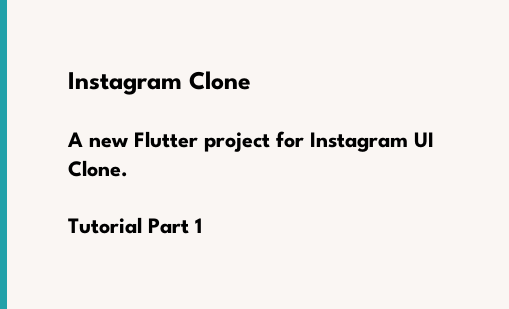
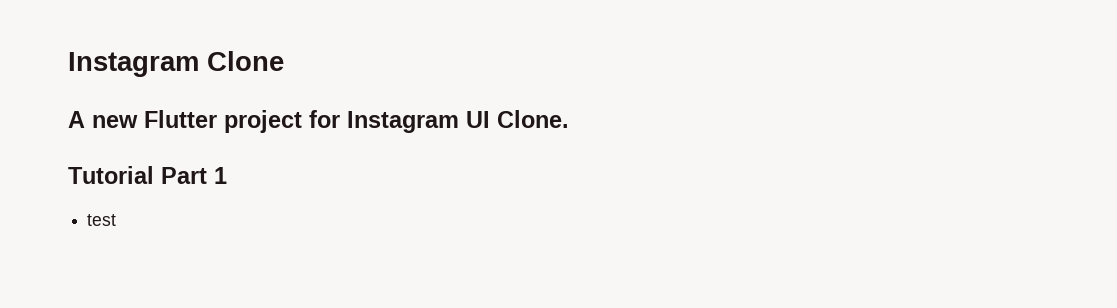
(202, 225) none -> [87,214,117,226] // test

